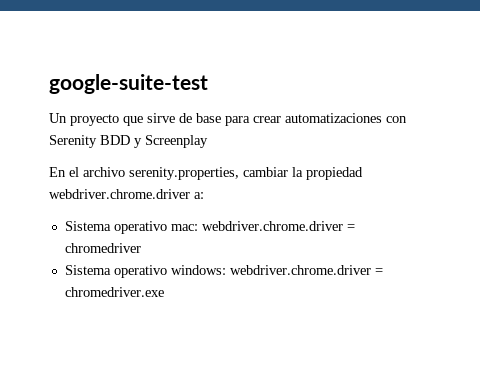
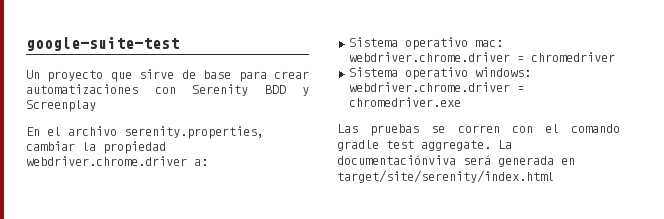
(164, 292) none -> [337,124,620,136] [337,140,512,151] [337,155,575,167] [337,170,554,183] // Las pruebas se corren con el comando gradle test aggregate. La documentaciónviva será generada en target/site/serenity/index.html

